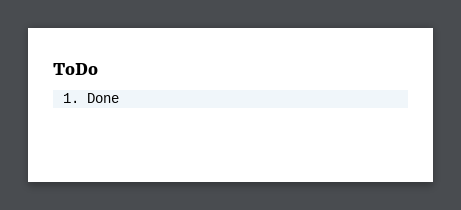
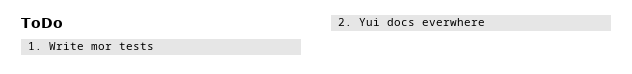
[86,93,119,103] Done -> [48,42,154,50] [337,18,485,26] Write mor tests // 2. Yui docs everwhere

